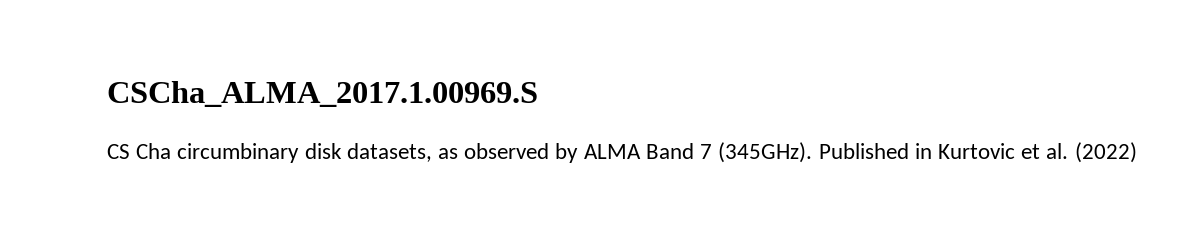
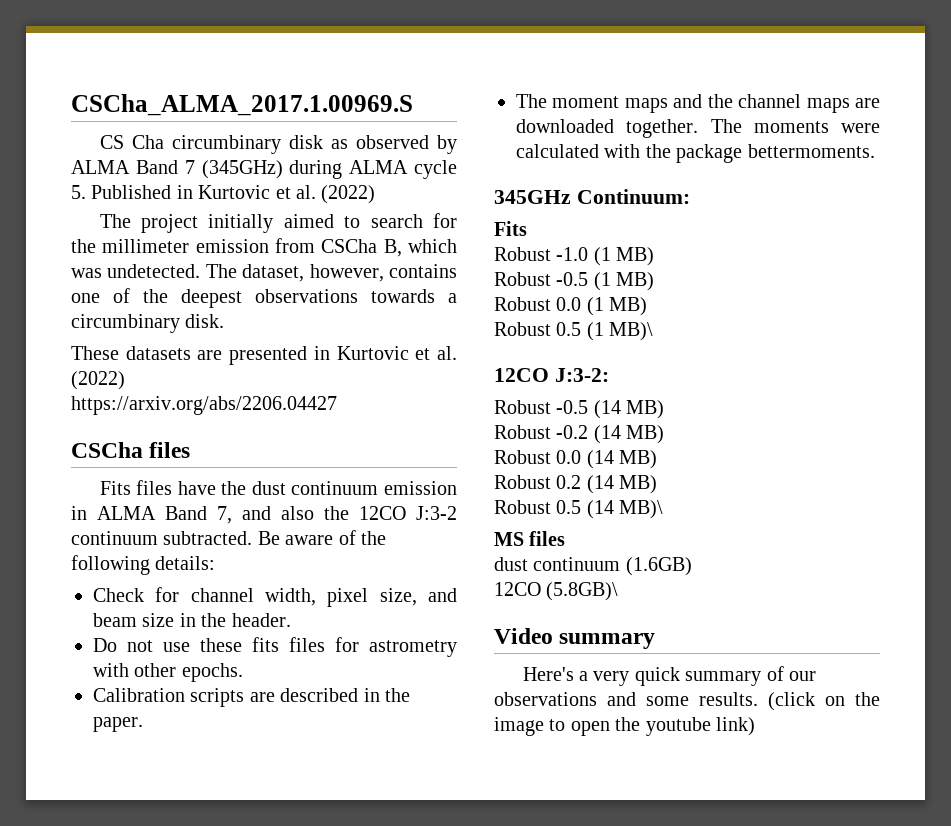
[346,143,432,162] datasets, -> (323, 142) none
[718,142,813,163] (345GHz). -> [201,160,457,179] [71,185,86,199] (345GHz) during ALMA cycle 5.
(1137, 152) none -> [99,213,458,233] [71,238,457,257] [71,264,457,282] [71,288,457,308] [71,314,225,333] [71,346,458,365] [71,371,125,390] [71,396,337,415] [71,442,191,458] [99,480,457,495] [71,506,457,524] [71,530,386,545] [71,555,216,575] [93,587,457,607] [93,613,291,627] [93,637,457,657] [93,663,243,682] [93,688,410,707] [93,717,143,732] [516,94,880,113] [516,119,880,138] [516,144,875,163] [494,189,690,204] [494,221,527,236] [494,247,655,266] [494,272,655,291] [494,297,648,316] [494,322,654,341] [494,368,609,382] [494,400,665,419] [494,425,665,444] [494,450,658,469] [494,475,658,494] [494,500,664,519] [494,531,566,546] [494,557,692,576] [494,582,619,601] [494,628,656,649] [522,666,816,686] [494,692,880,711] [494,717,755,736] // The project initially aimed to search for the millimeter emission from CSCha B, which was undetected. The dataset, however, contains one of the deepest observations towards a circumbinary disk. // These datasets are presented in Kurtovic et al. (2022) // https://arxiv.org/abs/2206.04427 // CSCha files // Fits files have the dust continuum emission in ALMA Band 7, and also the 12CO J:3-2 continuum subtracted. Be aware of the following details: // Check for channel width, pixel size, and beam size in the header. // Do not use these fits files for astrometry with other epochs. // Calibration scripts are described in the paper. // The moment maps and the channel maps are downloaded together. The moments were calculated with the package bettermoments. // 345GHz Continuum: // Fits // Robust -1.0 (1 MB) // Robust -0.5 (1 MB) // Robust 0.0 (1 MB) // Robust 0.5 (1 MB)\ // 12CO J:3-2: // Robust -0.5 (14 MB) // Robust -0.2 (14 MB) // Robust 0.0 (14 MB) // Robust 0.2 (14 MB) // Robust 0.5 (14 MB)\ // MS files // dust continuum (1.6GB) // 12CO (5.8GB)\ // Video summary // Here's a very quick summary of our observations and some results. (click on the image to open the youtube link)

